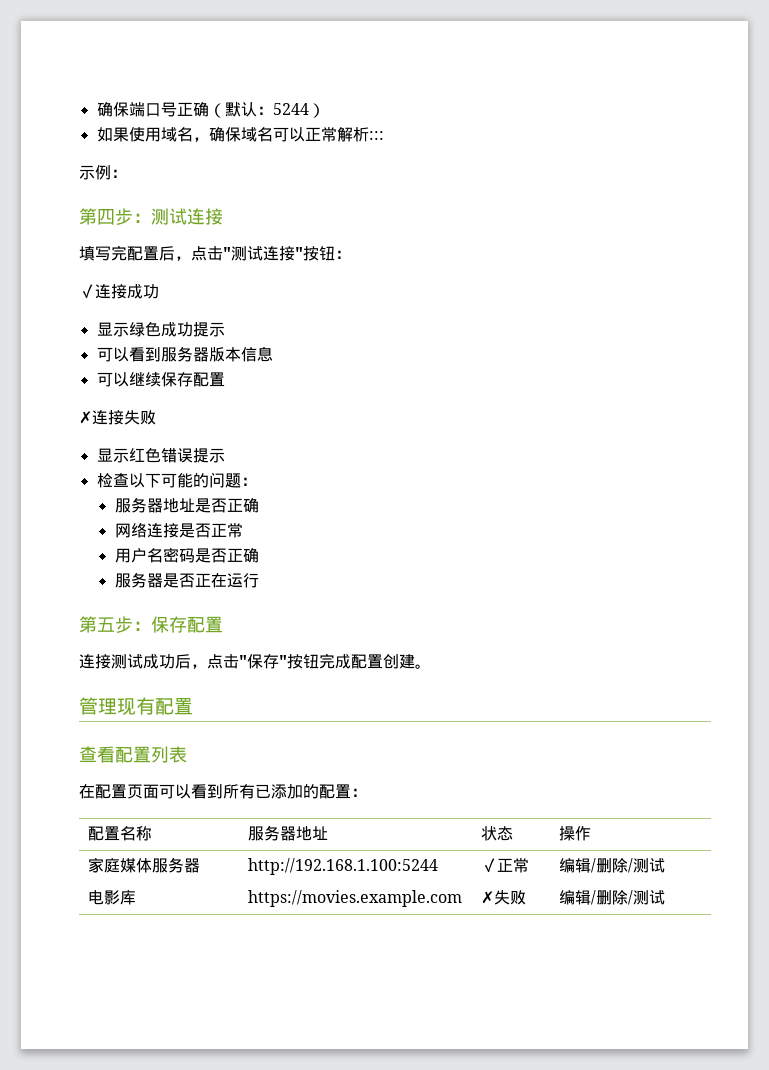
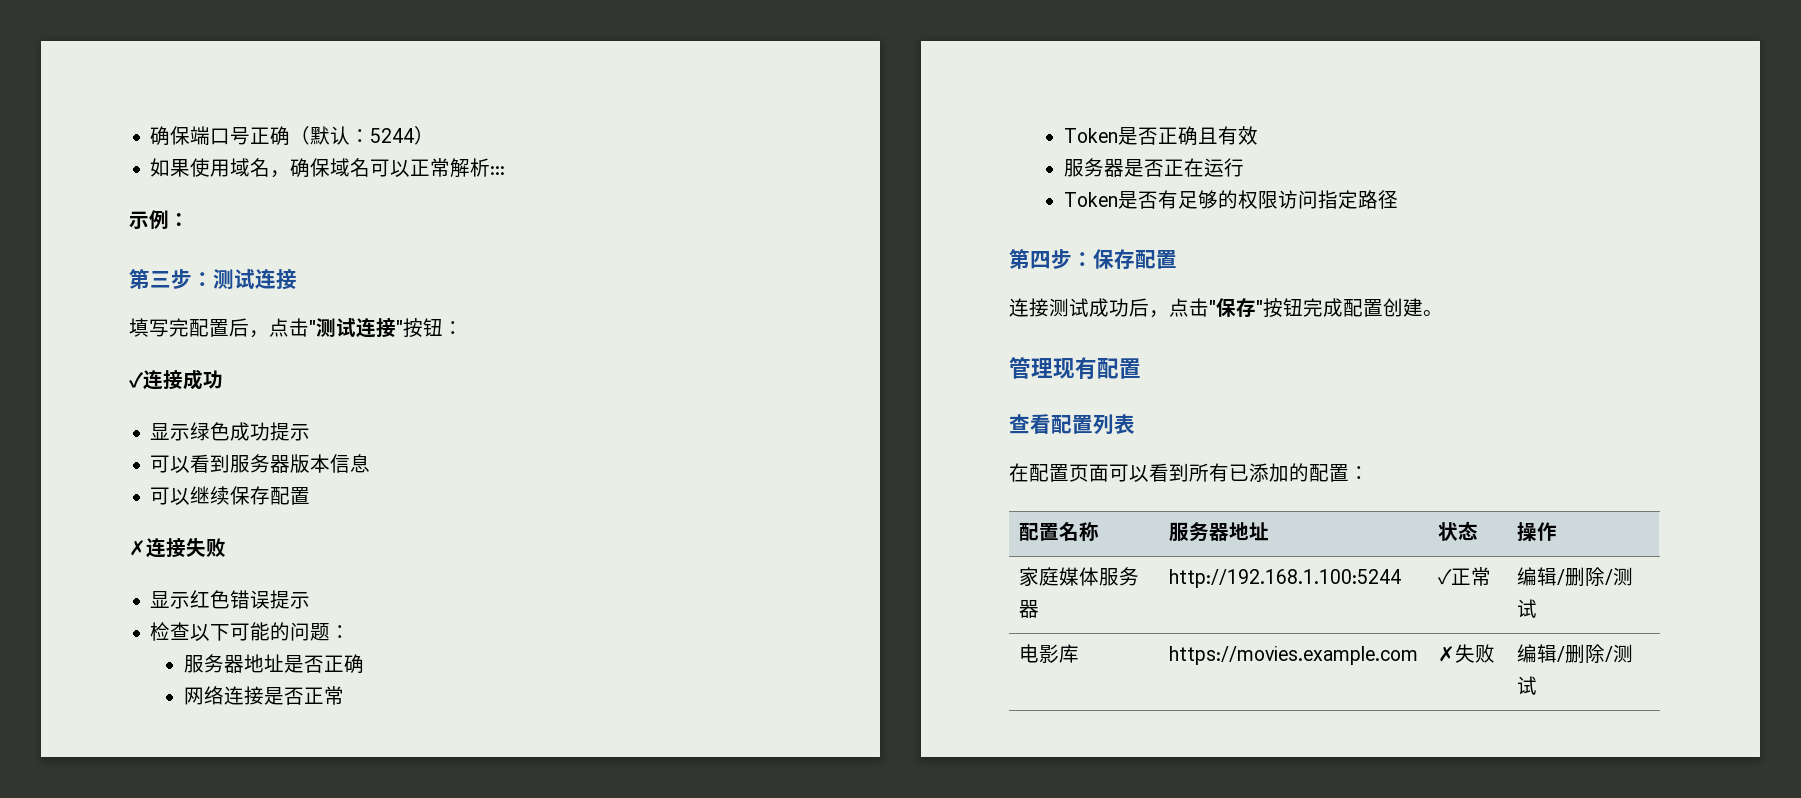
[97,209,115,225] 四 -> [150,271,171,288] 三
[114,547,259,563] 用户名密码是否正确 -> [1064,126,1259,146] Token是否正确且有效
[79,616,115,633] // 第五 -> [1064,190,1399,209] [1009,249,1051,269] // Token是否有足够的权限访问指定路径 // 第四

